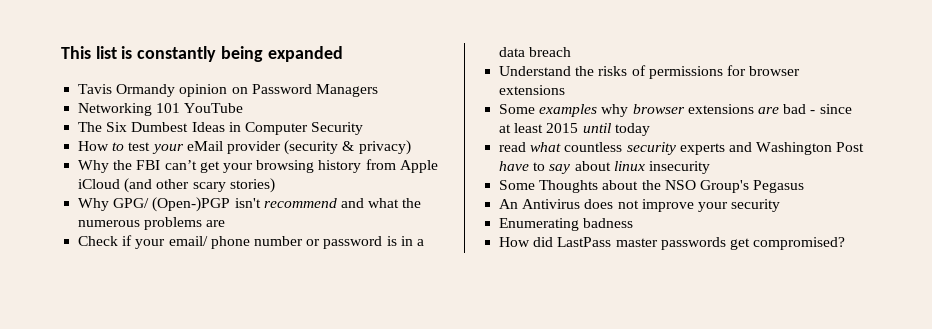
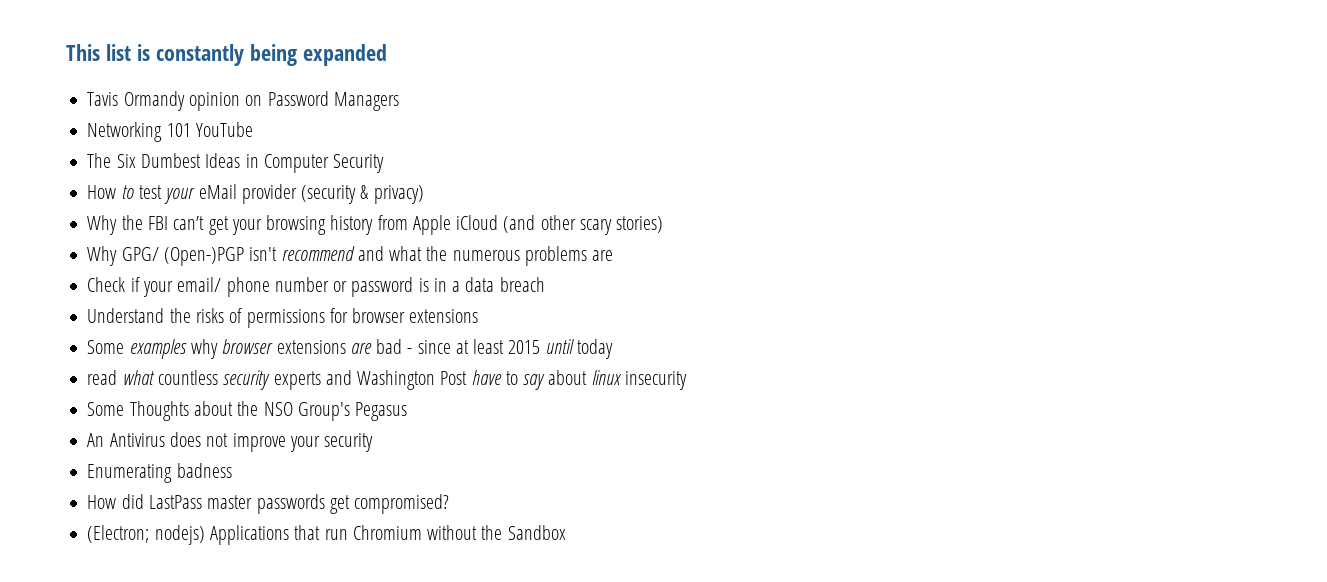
(846, 243) none -> [87,525,566,545] // (Electron; nodejs) Applications that run Chromium without the Sandbox

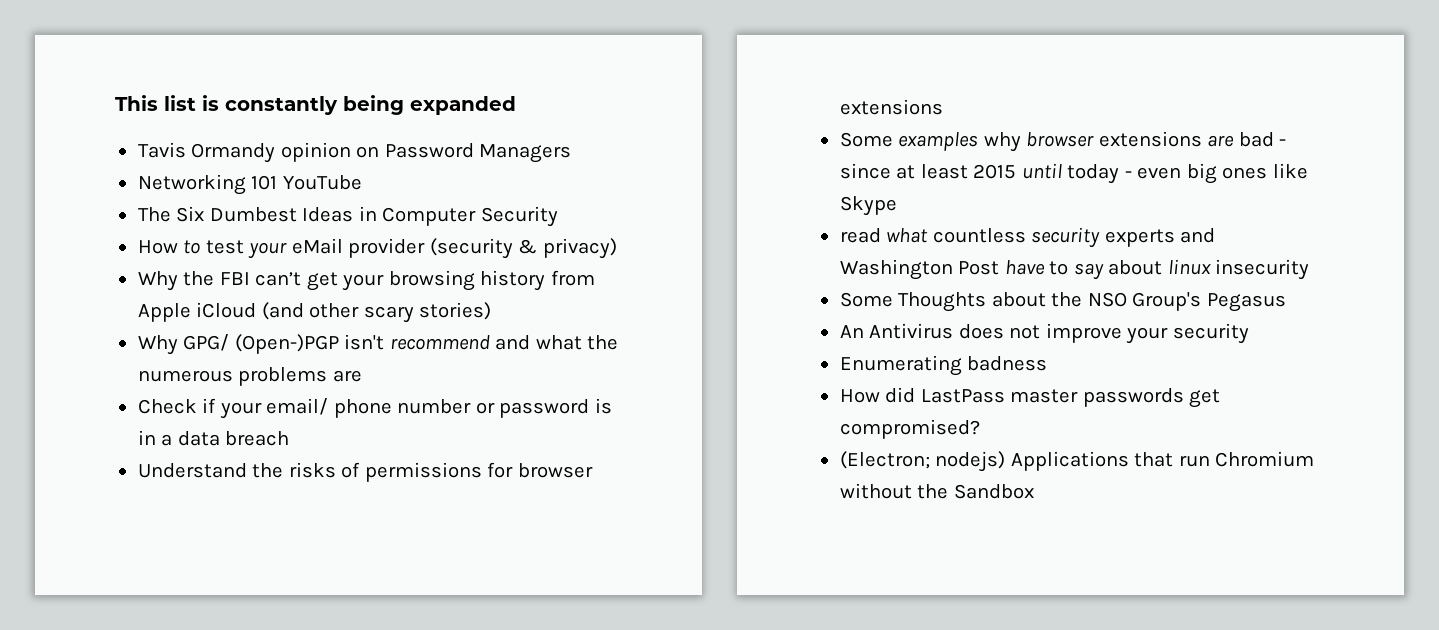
(613, 349) none -> [1124,163,1308,184] [839,196,897,216] - even big ones like Skype

